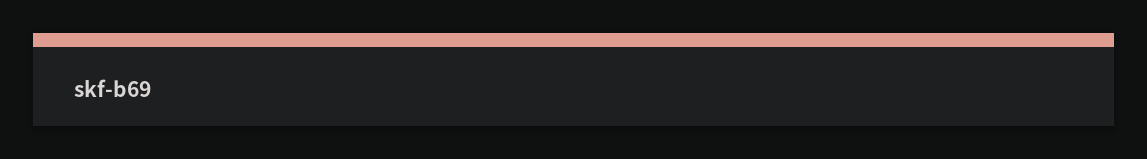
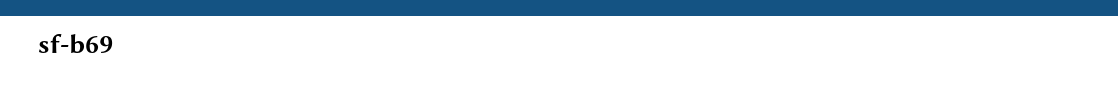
[74,79,151,97] skf-b69 -> [38,34,113,54] sf-b69

